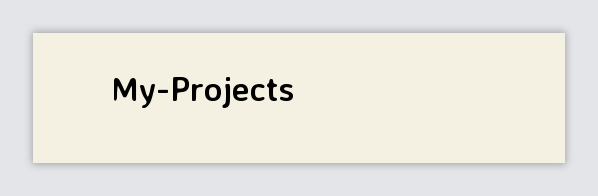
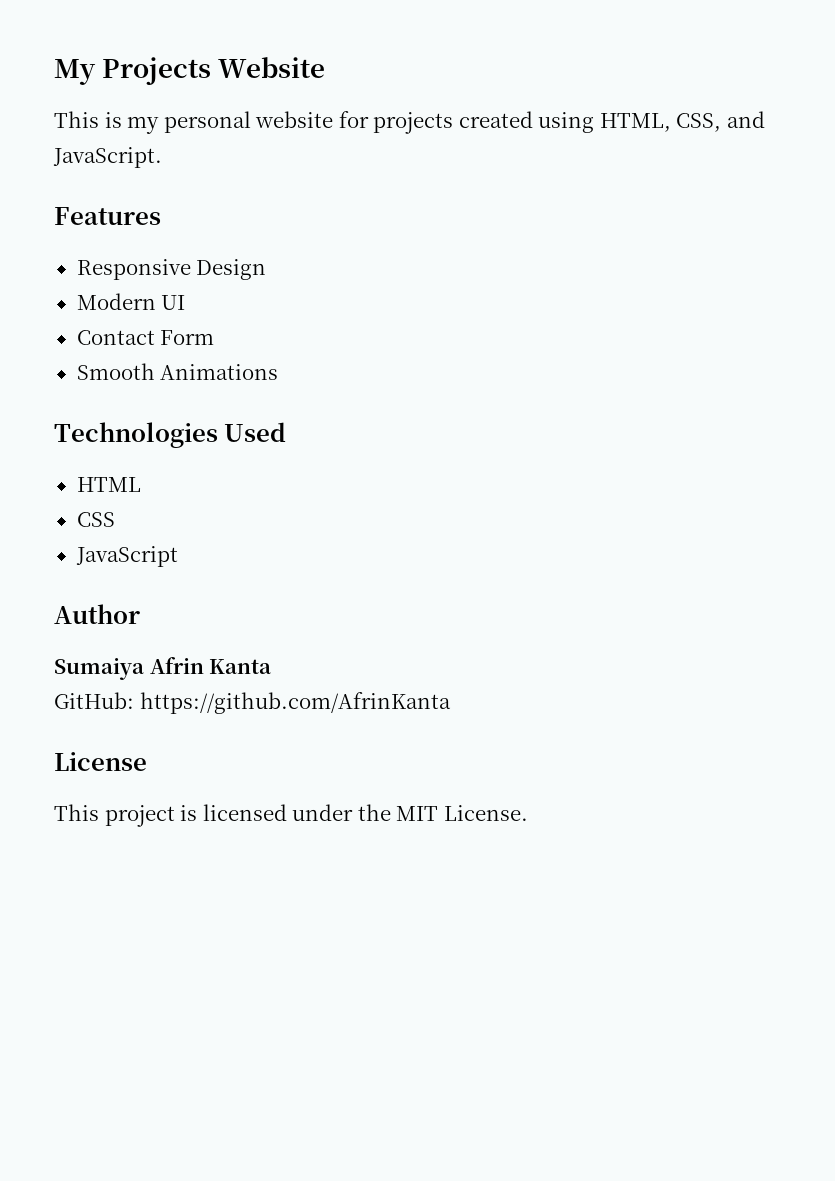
[111,77,294,108] My-Projects -> [54,57,326,85] [54,111,765,134] [53,147,162,168] [54,207,161,225] [76,259,267,280] [76,293,186,310] [76,330,215,345] [76,363,279,380] [54,422,287,448] [76,477,141,492] [76,512,115,527] [75,546,178,567] [54,604,140,624] [54,657,272,680] [54,692,451,714] [54,752,147,771] [54,804,528,827] My Projects Website // This is my personal website for projects created using HTML, CSS, and JavaScript. // Features // Responsive Design // Modern UI // Contact Form // Smooth Animations // Technologies Used // HTML // CSS // JavaScript // Author // Sumaiya Afrin Kanta // GitHub: https://github.com/AfrinKanta // License // This project is licensed under the MIT License.

